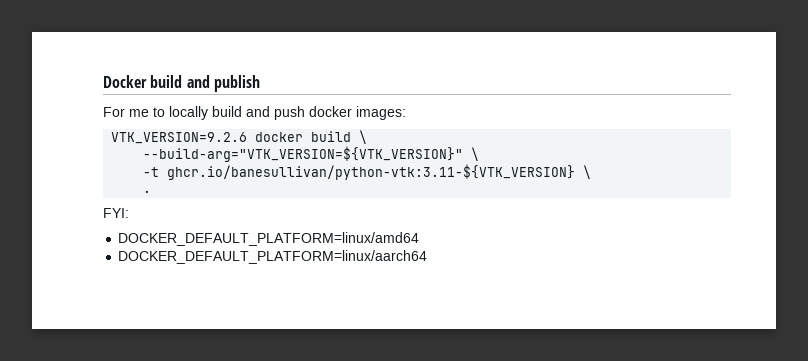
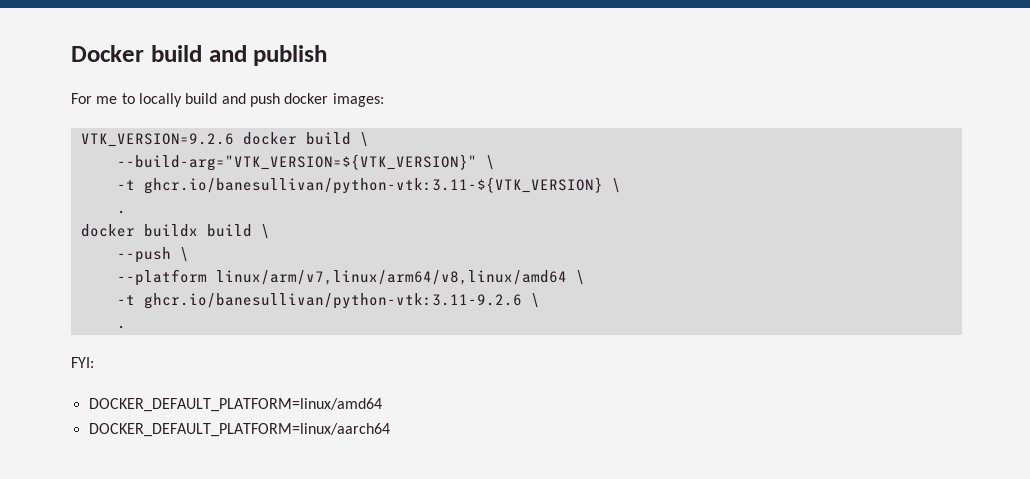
(152, 191) none -> [80,224,270,239] [116,247,189,263] [116,269,585,286] [116,293,540,309] [116,325,126,329] // docker buildx build \ // --push \ // --platform linux/arm/v7,linux/arm64/v8,linux/amd64 \ // -t ghcr.io/banesullivan/python-vtk:3.11-9.2.6 \ // .

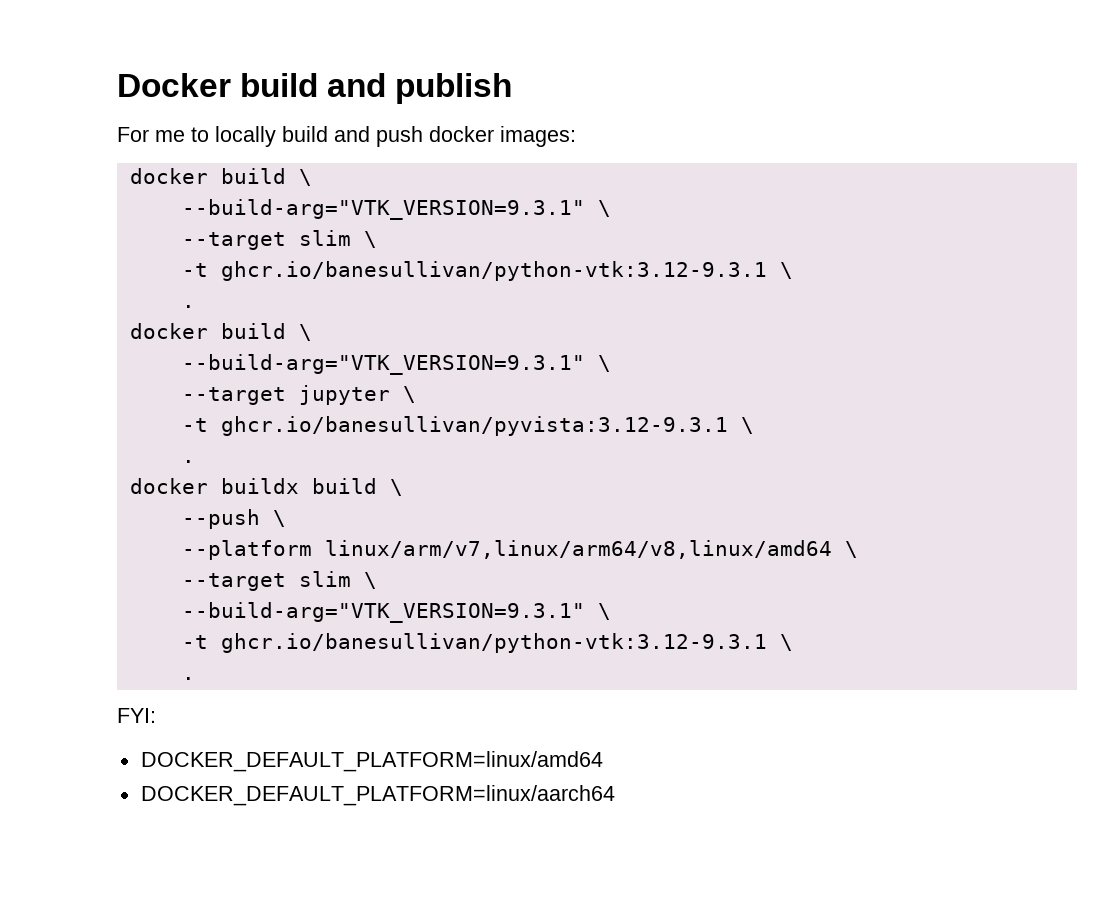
[80,132,369,147] [116,154,495,171] [116,177,603,194] VTK_VERSION=9.2.6 docker build \ // --build-arg="VTK_VERSION=${VTK_VERSION}" \ // -t ghcr.io/banesullivan/python-vtk:3.11-${VTK_VERSION} -> [129,168,312,186] [181,199,611,220] [181,230,377,250] [181,261,793,281] [181,305,195,308] [129,323,312,341] [181,354,611,375] [181,385,416,405] [181,416,728,436] docker build \ // --build-arg="VTK_VERSION=9.3.1" \ // --target slim \ // -t ghcr.io/banesullivan/python-vtk:3.12-9.3.1 \ // . // docker build \ // --build-arg="VTK_VERSION=9.3.1" \ // --target jupyter \ // -t ghcr.io/banesullivan/pyvista:3.12-9.3.1
[116,293,522,309] // -t ghcr.io/banesullivan/python-vtk:3.11-9.2.6 -> [181,571,377,591] [181,602,611,623] [181,633,767,653] // --target slim \ // --build-arg="VTK_VERSION=9.3.1" \ // -t ghcr.io/banesullivan/python-vtk:3.12-9.3.1

